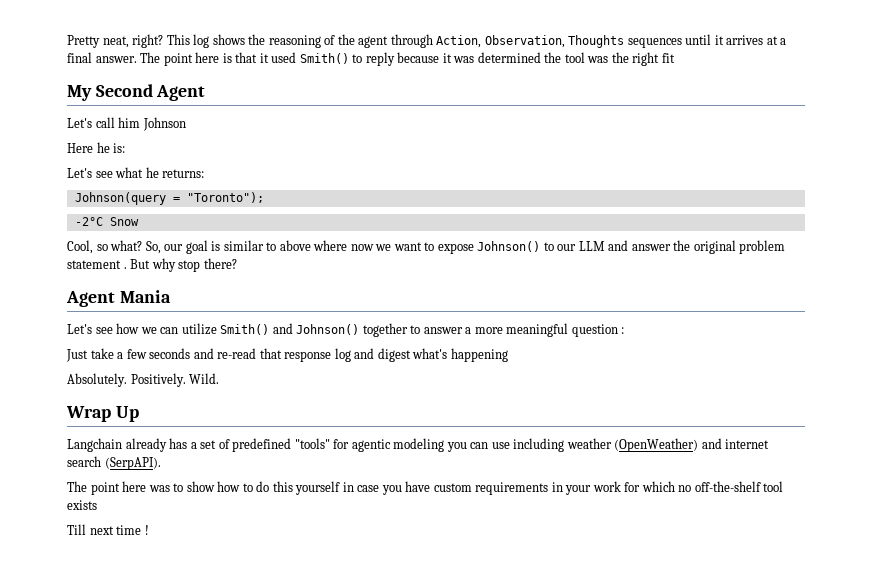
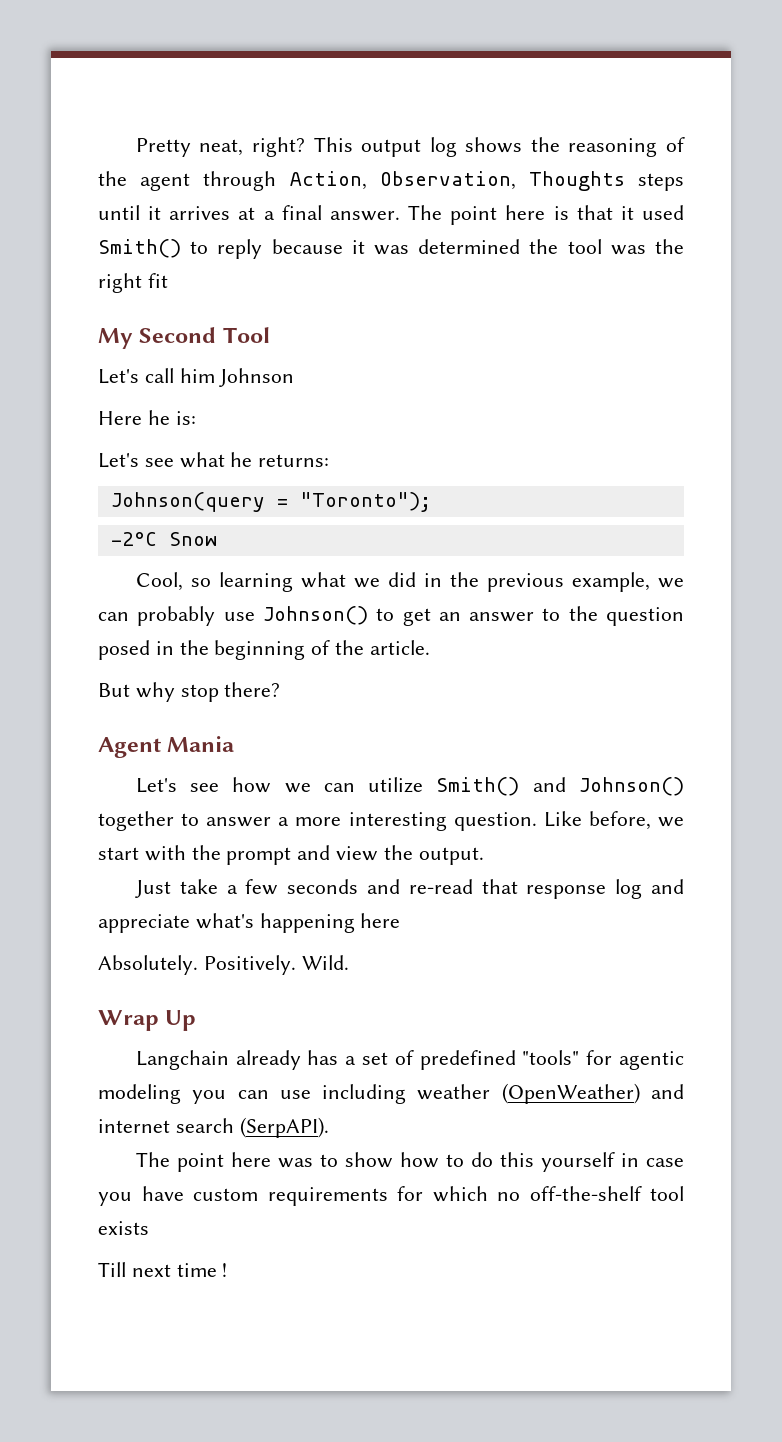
(190, 39) none -> [361,139,422,157] output
[627,38,682,48] sequences -> [638,173,684,191] steps
[156,85,206,101] Agent -> [222,327,270,343] Tool
[110,240,786,254] [67,260,127,269] what? So, our goal is similar to above where now we want to expose Johnson() to our LLM and answer the original problem statement . -> [218,572,684,592] [98,606,684,626] [98,640,430,660] learning what we did in the previous example, we can probably use Johnson() to get an answer to the question posed in the beginning of the article. //
[506,323,625,337] meaningful question : -> [348,811,684,831] [98,845,484,865] interesting question. Like before, we start with the prompt and view the output.
[377,348,411,362] digest -> [98,914,190,933] appreciate
(508, 355) none -> [360,913,401,928] here
[551,481,621,495] in your work -> (388, 1196) none

